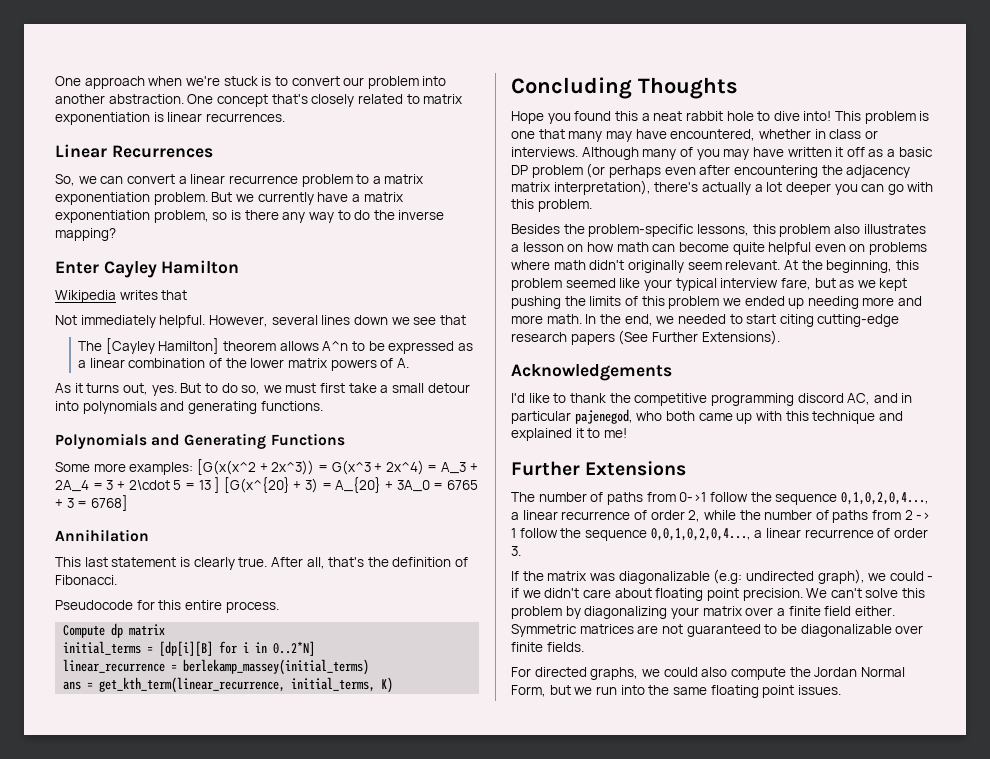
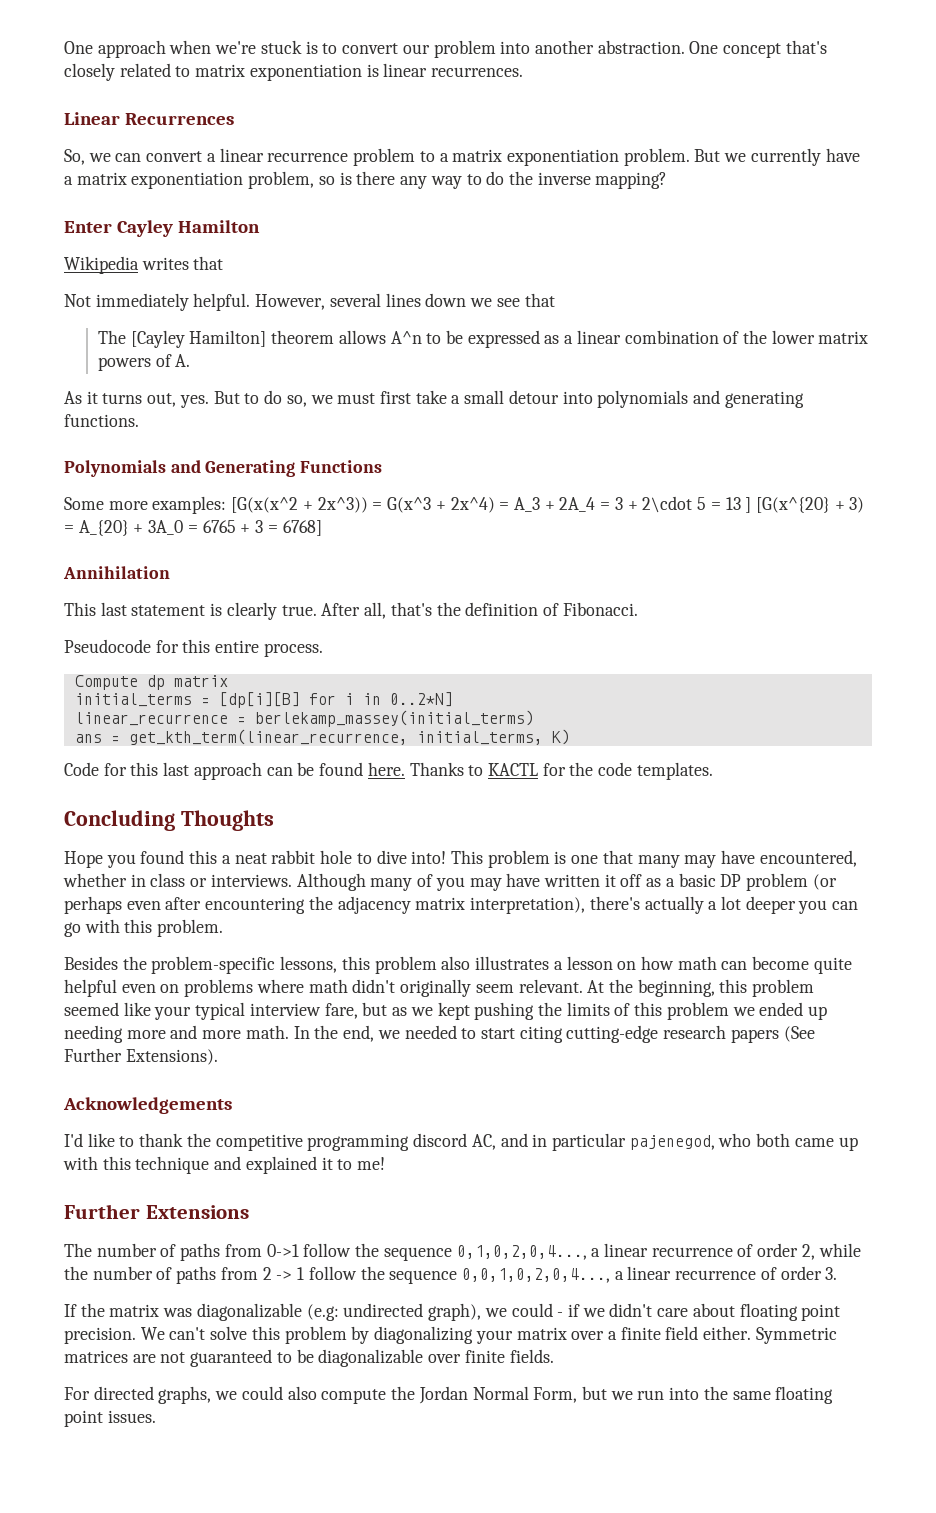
(394, 685) none -> [64,762,713,780] // Code for this last approach can be found here. Thanks to KACTL for the code templates.

